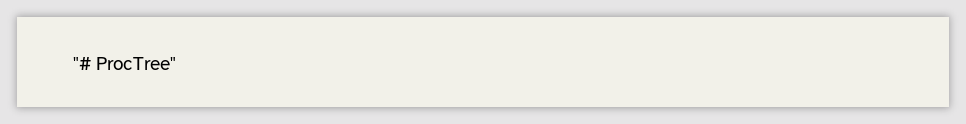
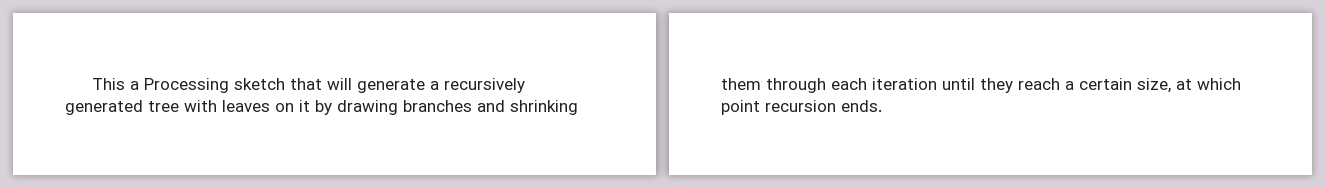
[73,57,177,70] "# ProcTree" -> [91,78,525,93] [65,100,578,115] [721,78,1241,93] [721,100,882,115] This a Processing sketch that will generate a recursively generated tree with leaves on it by drawing branches and shrinking them through each iteration until they reach a certain size, at which point recursion ends.

